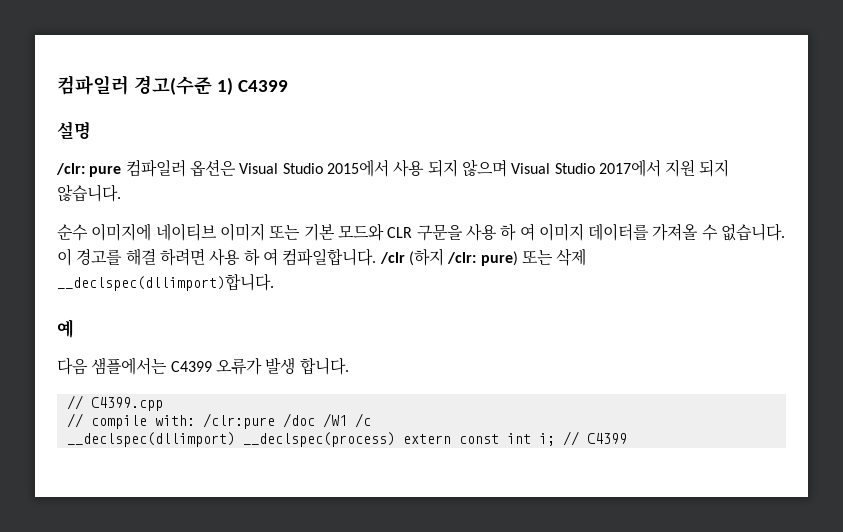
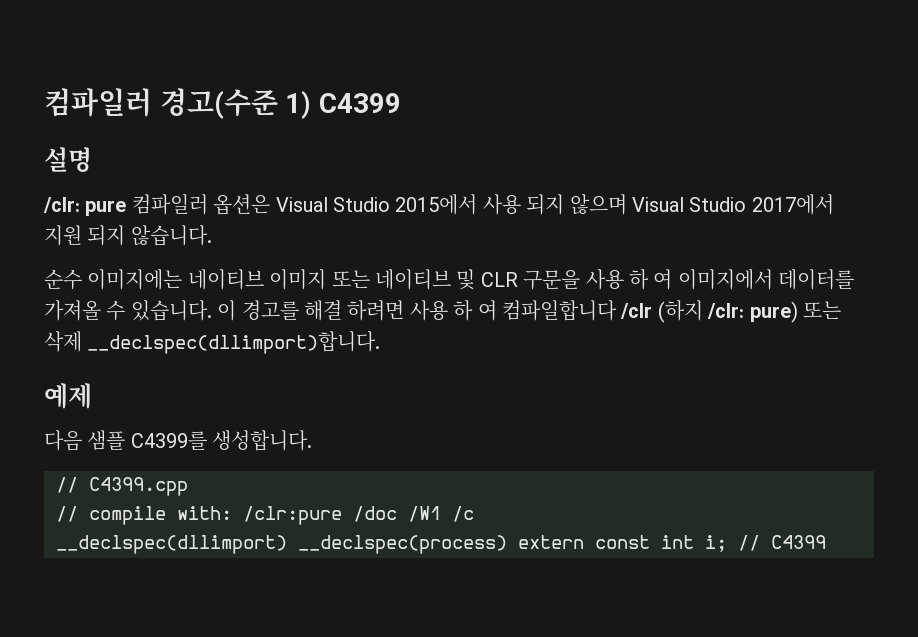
[91,223,152,241] 이미지에 -> [87,269,183,290] 이미지에는
[303,223,384,241] 기본 모드와 -> [375,269,476,290] 네이티브 및
[538,223,584,241] 이미지 -> [677,269,773,290] 이미지에서
[721,223,786,241] 없습니다. -> [130,300,212,321] 있습니다.
[282,248,377,266] 컴파일합니다. -> [501,300,617,321] 컴파일합니다
[57,319,74,338] 예 -> [44,383,92,409] 예제
[91,357,349,375] 샘플에서는 C4399 오류가 발생 합니다. -> [87,430,313,451] 샘플 C4399를 생성합니다.

